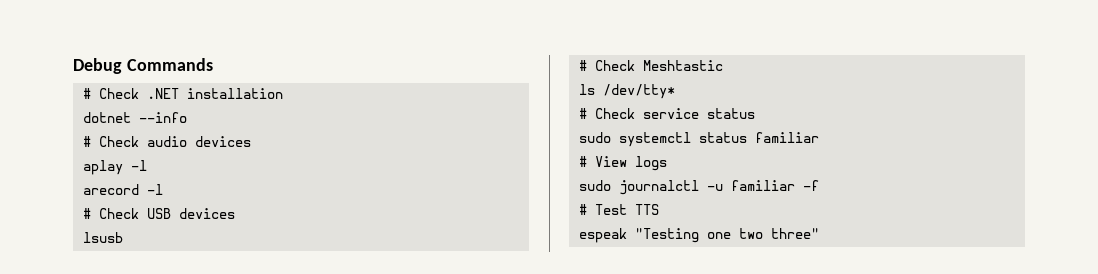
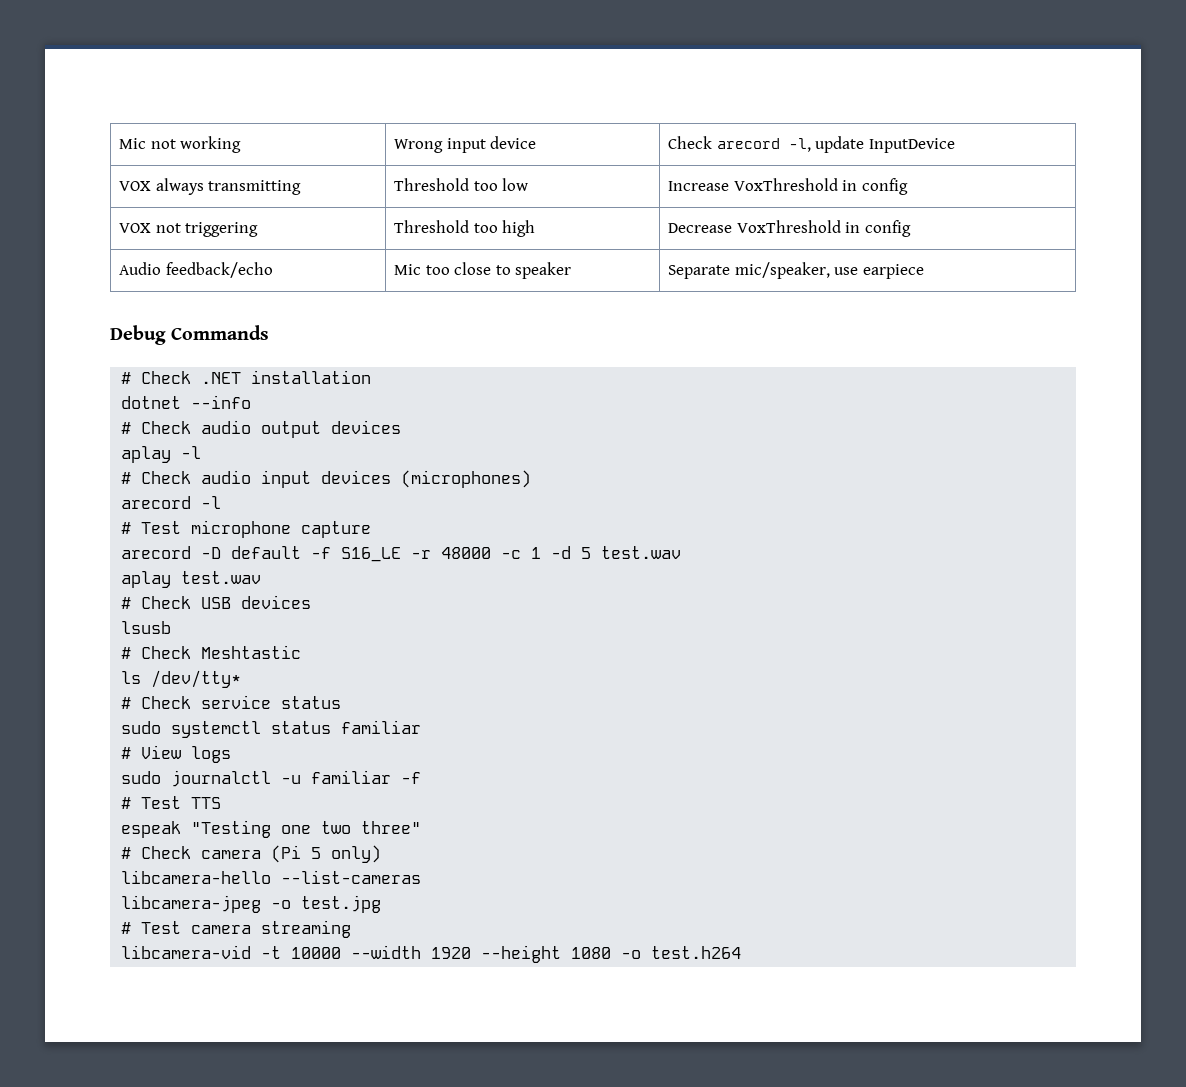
(73, 66) none -> [119,136,242,153] [394,136,537,153] [668,136,955,153] [119,178,302,195] [394,178,529,191] [668,178,908,195] [119,222,259,237] [394,220,536,237] [668,220,911,237] [119,262,273,278] [394,262,572,279] [668,262,924,279] Mic not working | Wrong input device | Check arecord -l, update InputDevice // VOX always transmitting | Threshold too low | Increase VoxThreshold in config // VOX not triggering | Threshold too high | Decrease VoxThreshold in config // Audio feedback/echo | Mic too close to speaker | Separate mic/speaker, use earpiece //
(187, 141) none -> [261,421,322,438] output
[82,184,163,195] arecord -l -> [121,470,532,488] [121,496,222,509] [121,520,372,538] [121,546,682,562] [121,571,262,588] # Check audio input devices (microphones) // arecord -l // # Test microphone capture // arecord -D default -f S16_LE -r 48000 -c 1 -d 5 test.wav // aplay test.wav
(819, 233) none -> [121,845,382,863] [121,870,422,884] [121,895,382,913] [121,920,352,938] [121,945,742,963] // # Check camera (Pi 5 only) // libcamera-hello --list-cameras // libcamera-jpeg -o test.jpg // # Test camera streaming // libcamera-vid -t 10000 --width 1920 --height 1080 -o test.h264

